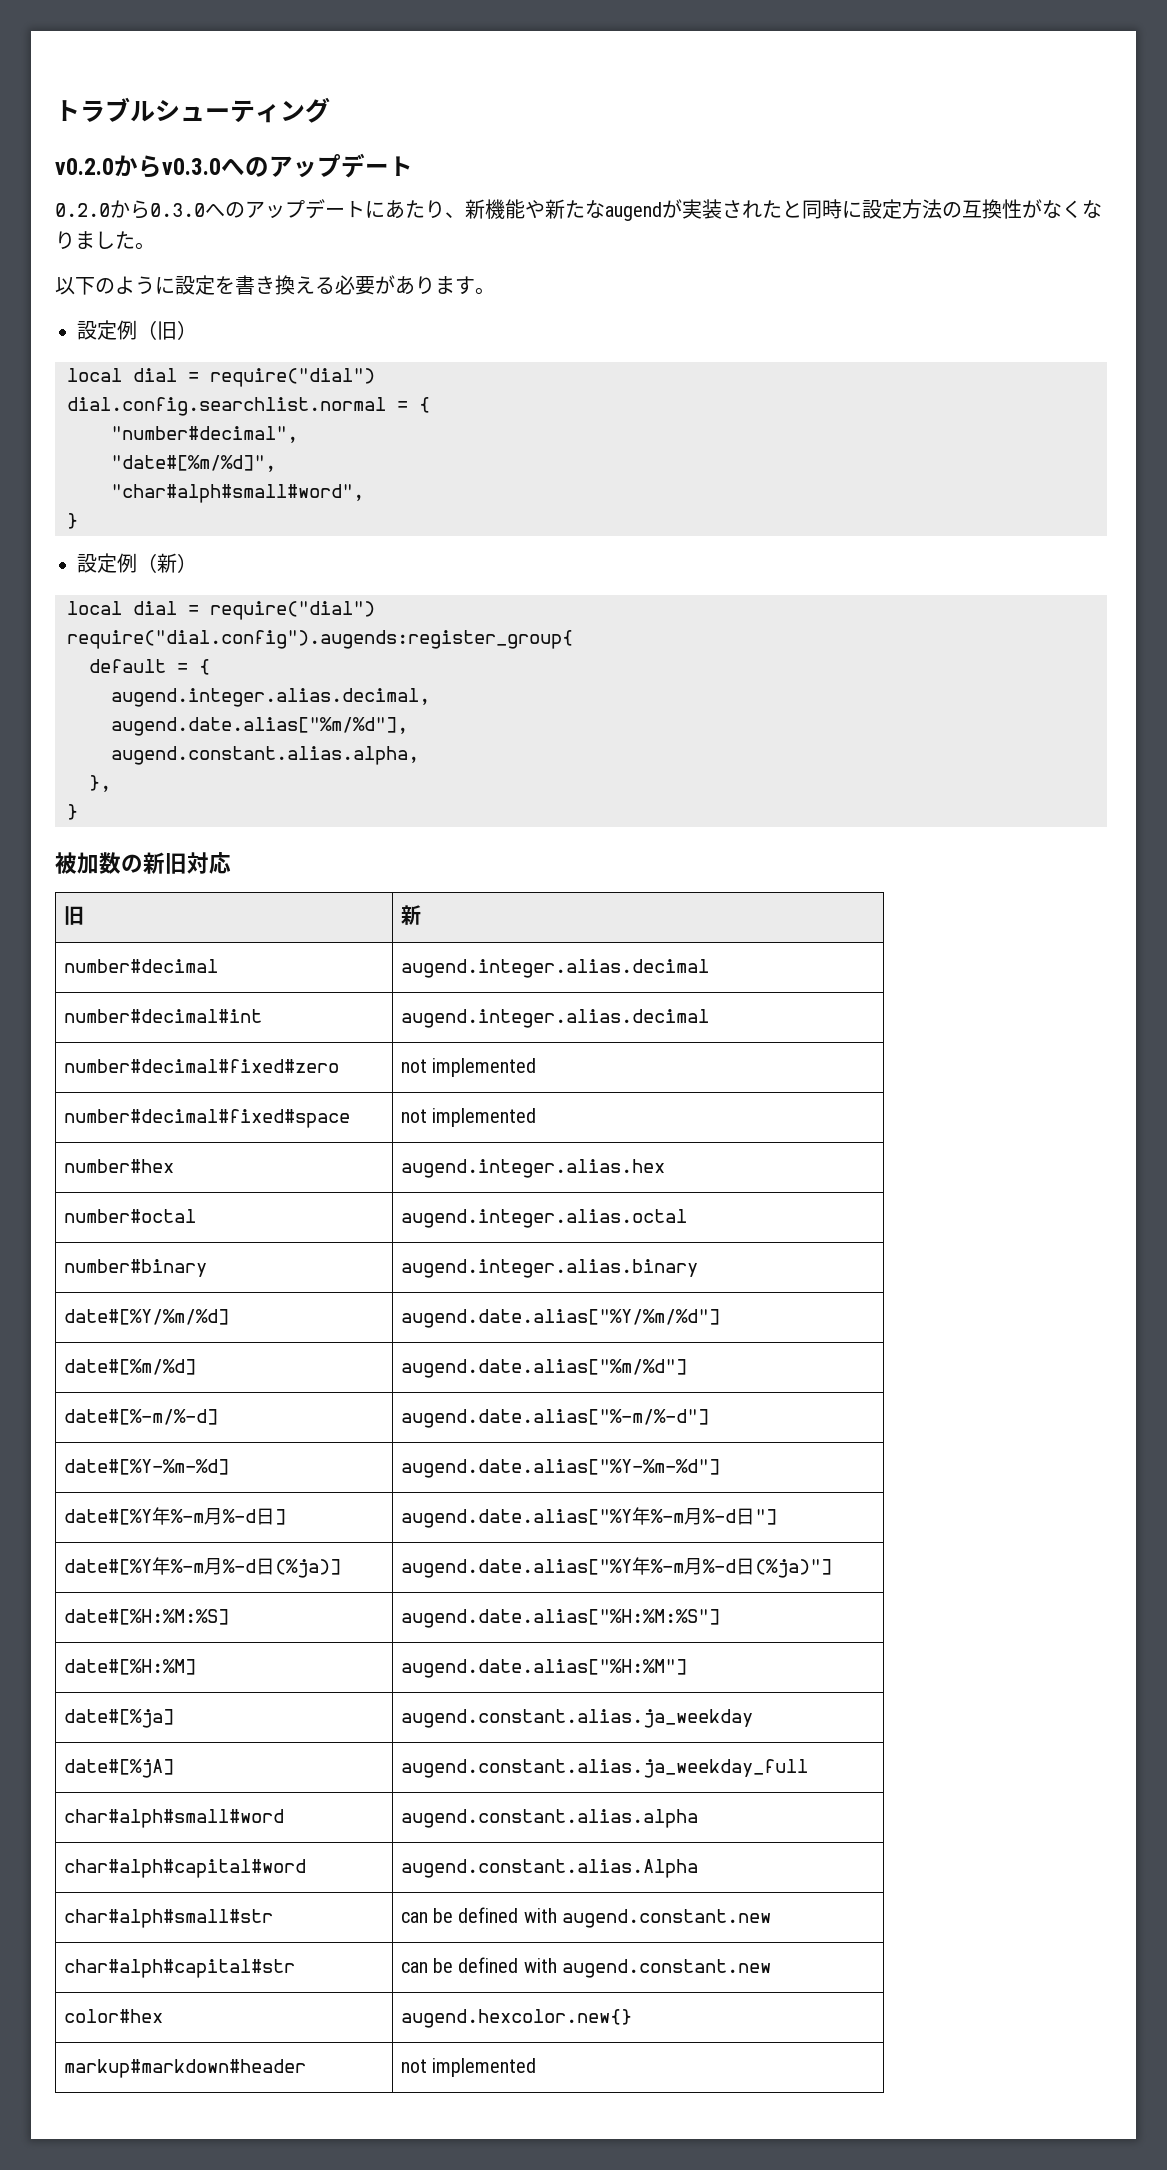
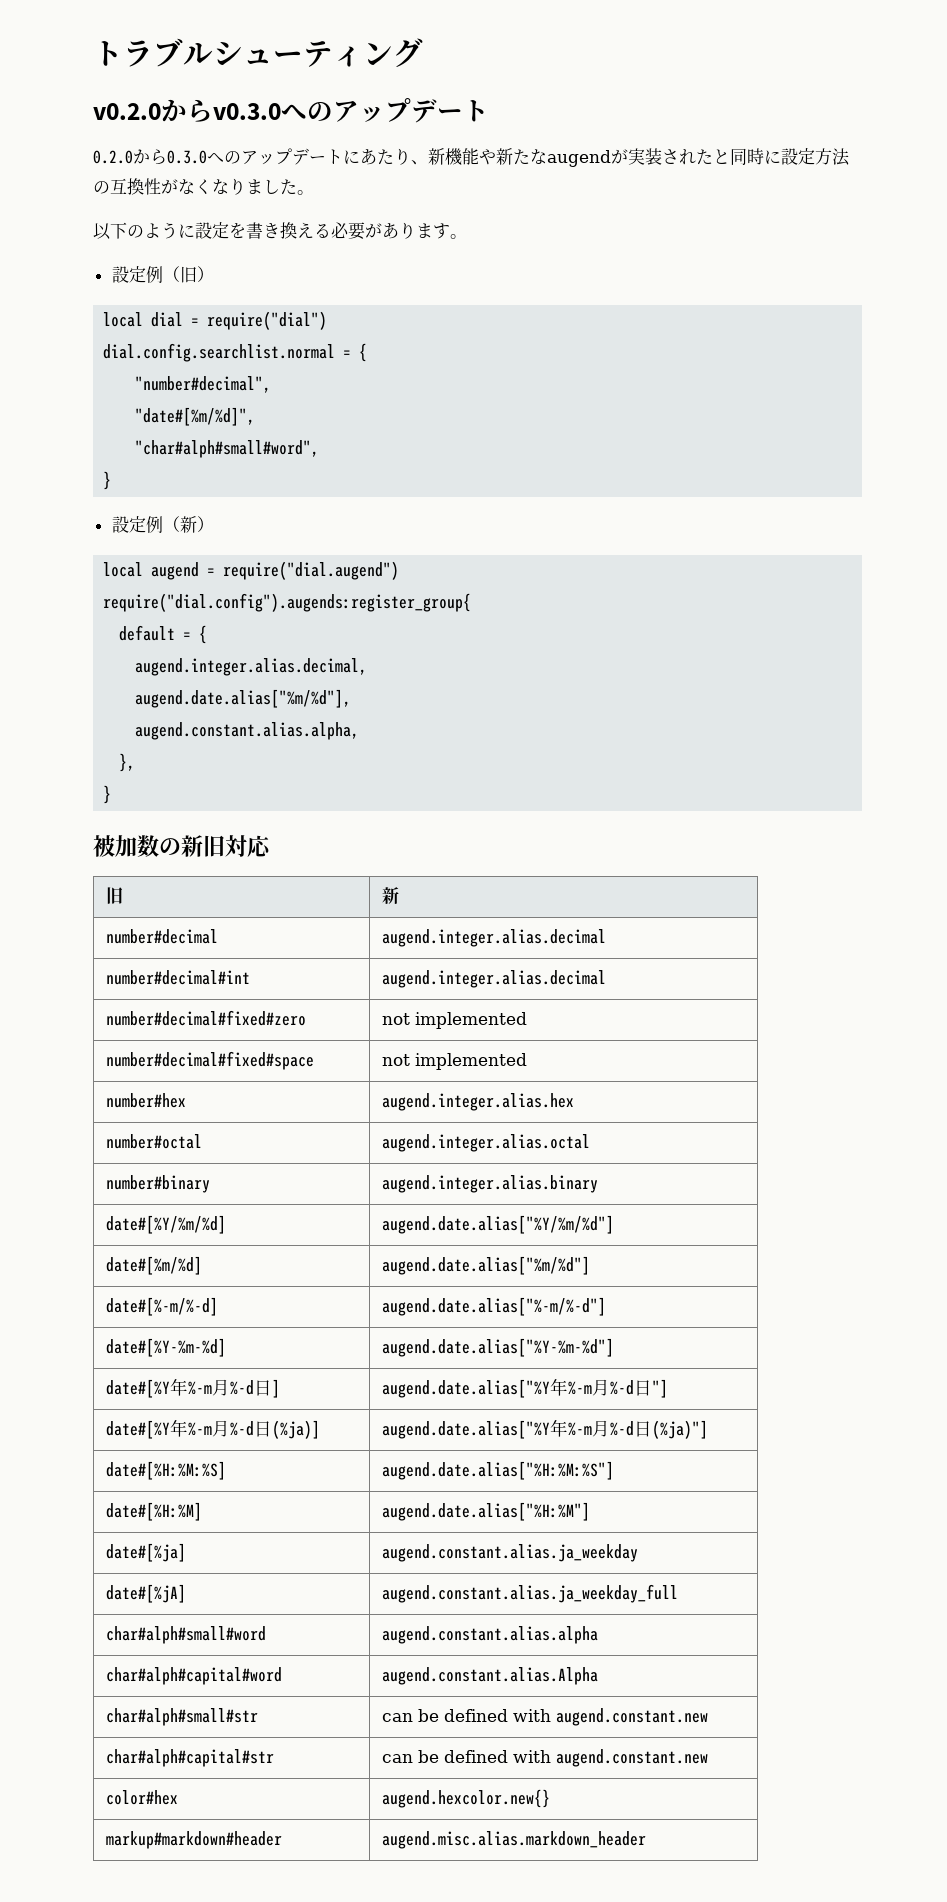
[133,601,375,620] dial = require("dial") -> [151,561,400,580] augend = require("dial.augend")
[400,2058,537,2077] not implemented -> [381,1831,646,1849] augend.misc.alias.markdown_header

